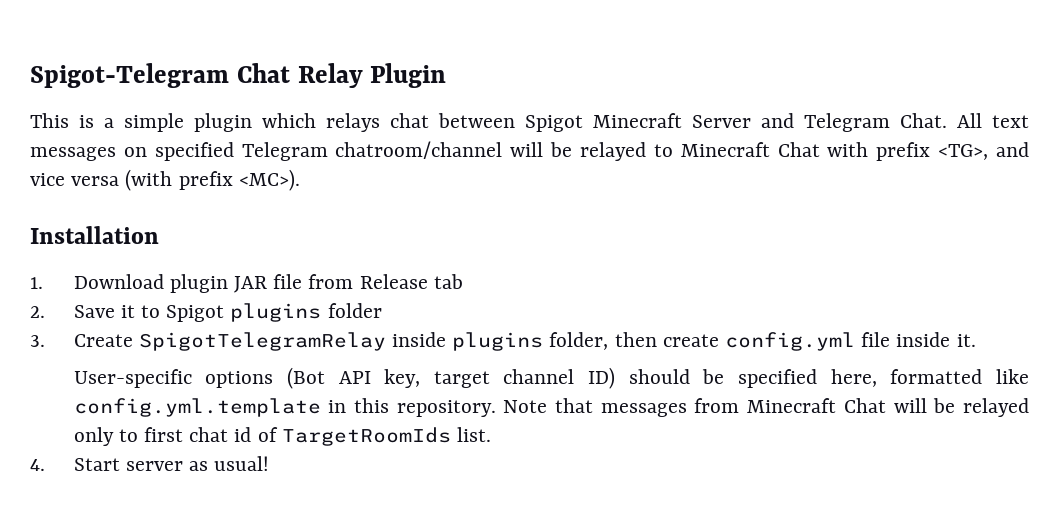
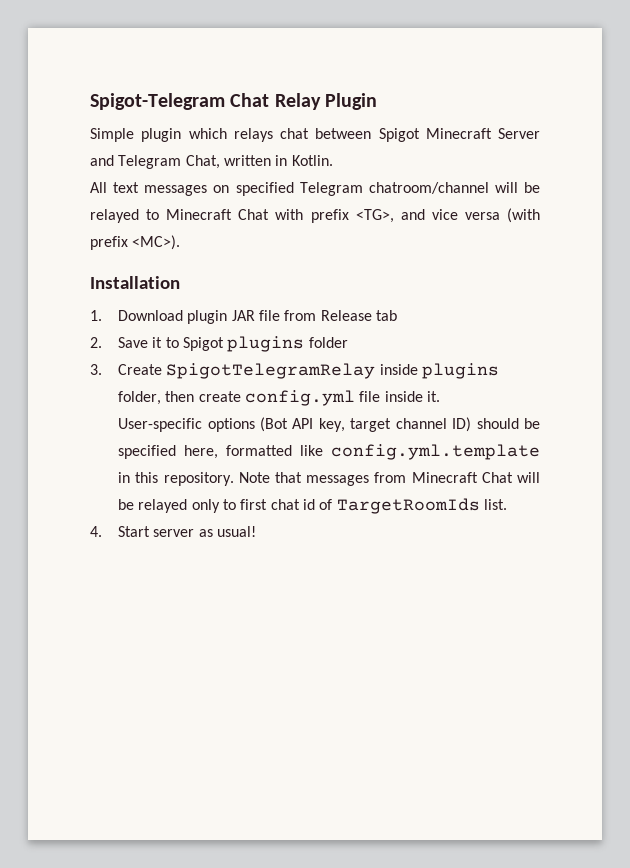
[30,113,184,132] This is a simple -> [90,128,134,142] Simple
[900,113,947,128] Chat. -> [185,155,333,169] Chat, written in Kotlin. //

